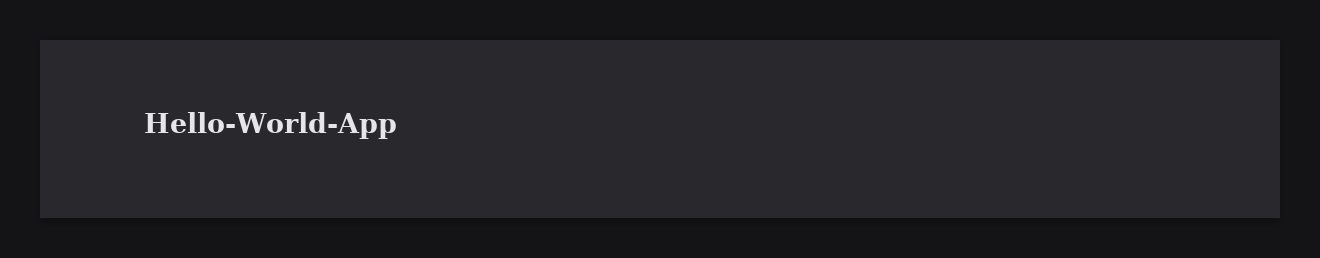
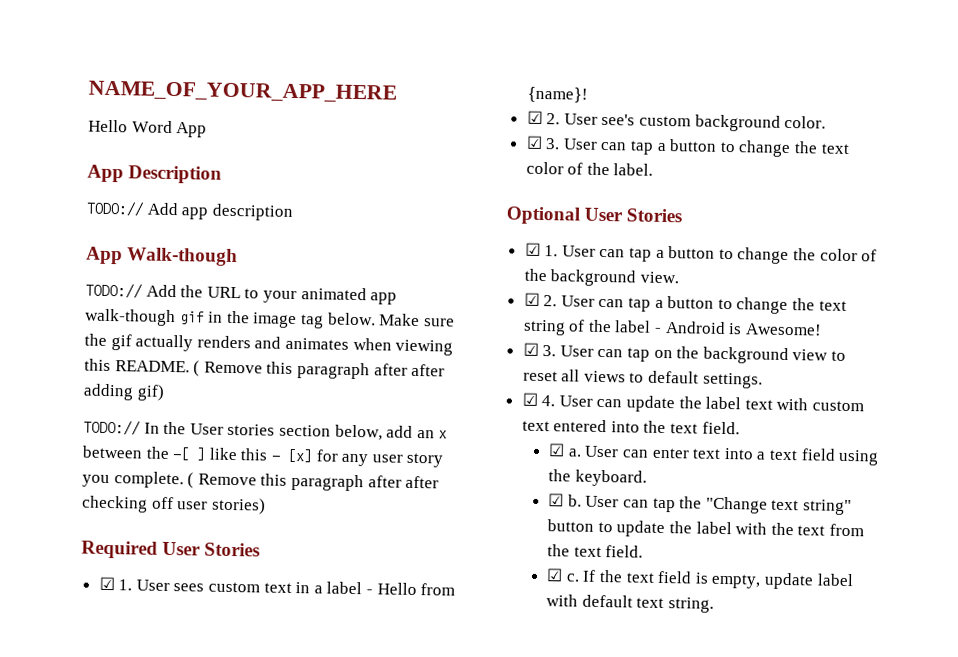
[144,112,397,139] Hello-World-App -> [88,80,397,104] [88,119,208,138] [87,164,223,184] [86,200,293,221] [86,246,239,267] [85,282,398,305] [85,308,455,329] [84,333,454,356] [84,358,446,380] [83,383,165,401] [83,419,448,441] [82,445,444,468] [82,471,440,492] [81,495,266,515] [81,540,261,559] [98,576,456,596] [526,86,588,103] [526,110,827,132] [525,135,850,158] [525,161,654,176] [506,206,683,225] [524,242,878,265] [523,268,679,287] [523,292,847,315] [522,319,822,336] [522,342,847,365] [522,369,763,389] [521,392,865,413] [521,419,740,435] [548,443,880,466] [548,469,647,487] [548,493,852,516] [547,519,864,538] [547,544,644,558] [546,568,854,590] [546,594,715,613] NAME_OF_YOUR_APP_HERE // Hello Word App // App Description // TODO:// Add app description // App Walk-though // TODO:// Add the URL to your animated app walk-though gif in the image tag below. Make sure the gif actually renders and animates when viewing this README. ( Remove this paragraph after after adding gif) // TODO:// In the User stories section below, add an x between the -[ ] like this - [x] for any user story you complete. ( Remove this paragraph after after checking off user stories) // Required User Stories // ☑ 1. User sees custom text in a label - Hello from {name}! // ☑ 2. User see's custom background color. // ☑ 3. User can tap a button to change the text color of the label. // Optional User Stories // ☑ 1. User can tap a button to change the color of the background view. // ☑ 2. User can tap a button to change the text string of the label - Android is Awesome! // ☑ 3. User can tap on the background view to reset all views to default settings. // ☑ 4. User can update the label text with custom text entered into the text field. // ☑ a. User can enter text into a text field using the keyboard. // ☑ b. User can tap the "Change text string" button to update the label with the text from the text field. // ☑ c. If the text field is empty, update label with default text string.

